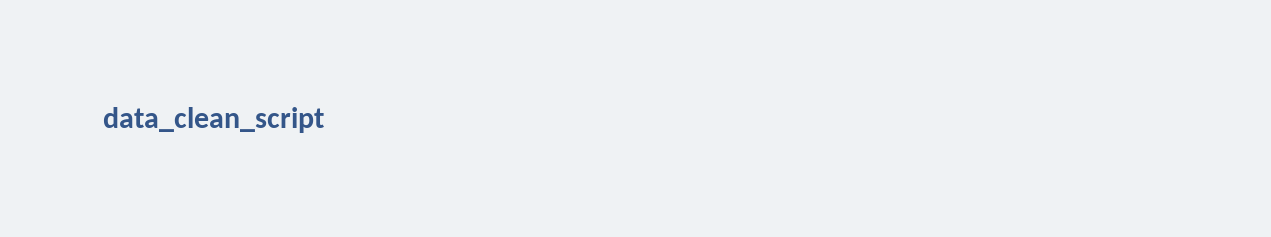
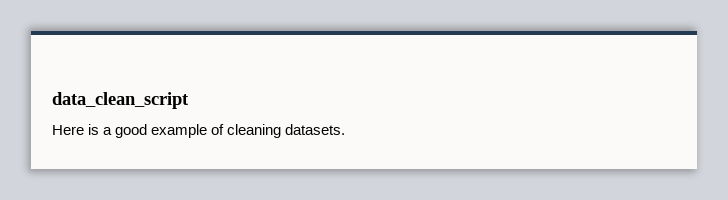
(324, 120) none -> [52,124,346,138] // Here is a good example of cleaning datasets.

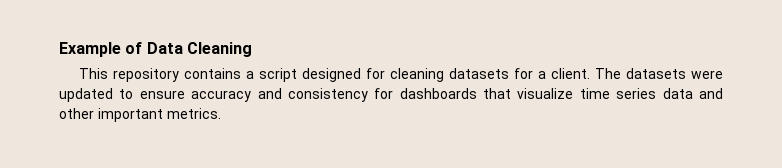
[52,92,189,109] [52,124,346,138] data_clean_script // Here is a good example of cleaning datasets. -> [59,42,252,57] [78,68,723,82] [59,88,723,102] [59,108,221,122] Example of Data Cleaning // This repository contains a script designed for cleaning datasets for a client. The datasets were updated to ensure accuracy and consistency for dashboards that visualize time series data and other important metrics.

